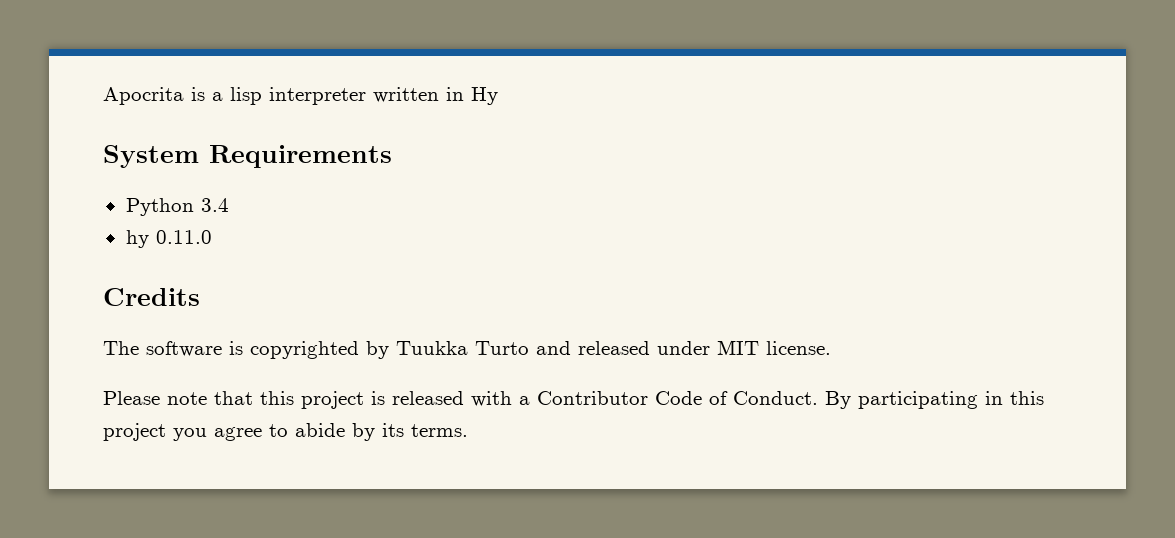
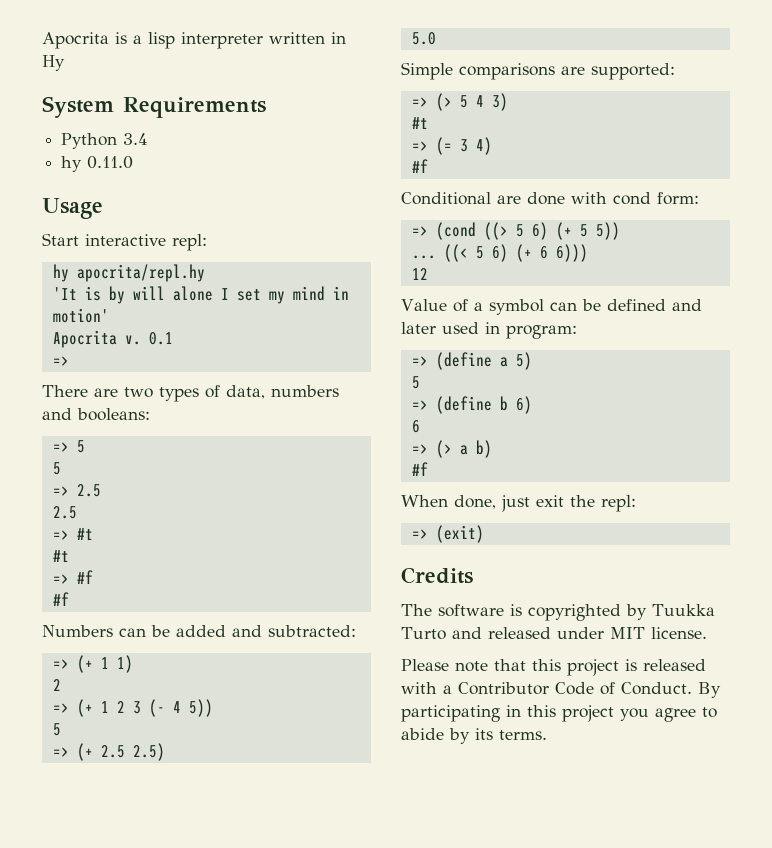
(212, 237) none -> [42,198,103,219] [42,233,207,251] [52,264,205,282] [52,286,349,304] [52,308,109,323] [52,330,173,348] [52,356,69,366] [42,385,339,402] [42,408,150,421] [52,440,85,453] [52,462,61,475] [52,484,101,497] [52,506,77,519] [52,528,93,540] [52,550,69,562] [52,570,93,584] [52,592,69,606] [42,625,356,637] [52,655,133,673] [52,679,61,691] [52,699,213,717] [52,723,61,736] [52,743,165,761] [411,32,436,45] [401,62,675,80] [411,93,508,111] [411,117,428,129] [411,137,492,155] [411,159,428,173] [401,192,699,205] [411,222,620,240] [411,244,588,262] [411,268,428,280] [401,299,702,315] [401,322,577,339] [411,352,532,370] [411,376,420,389] [411,396,532,414] [411,420,420,433] [411,440,492,458] [411,462,428,476] [401,495,636,512] [411,525,484,543] // Usage // Start interactive repl: // hy apocrita/repl.hy // 'It is by will alone I set my mind in motion' // Apocrita v. 0.1 // => // There are two types of data, numbers and booleans: // => 5 // 5 // => 2.5 // 2.5 // => #t // #t // => #f // #f // Numbers can be added and subtracted: // => (+ 1 1) // 2 // => (+ 1 2 3 (- 4 5)) // 5 // => (+ 2.5 2.5) // 5.0 // Simple comparisons are supported: // => (> 5 4 3) // #t // => (= 3 4) // #f // Conditional are done with cond form: // => (cond ((> 5 6) (+ 5 5)) // ... ((< 5 6) (+ 6 6))) // 12 // Value of a symbol can be defined and later used in program: // => (define a 5) // 5 // => (define b 6) // 6 // => (> a b) // #f // When done, just exit the repl: // => (exit)

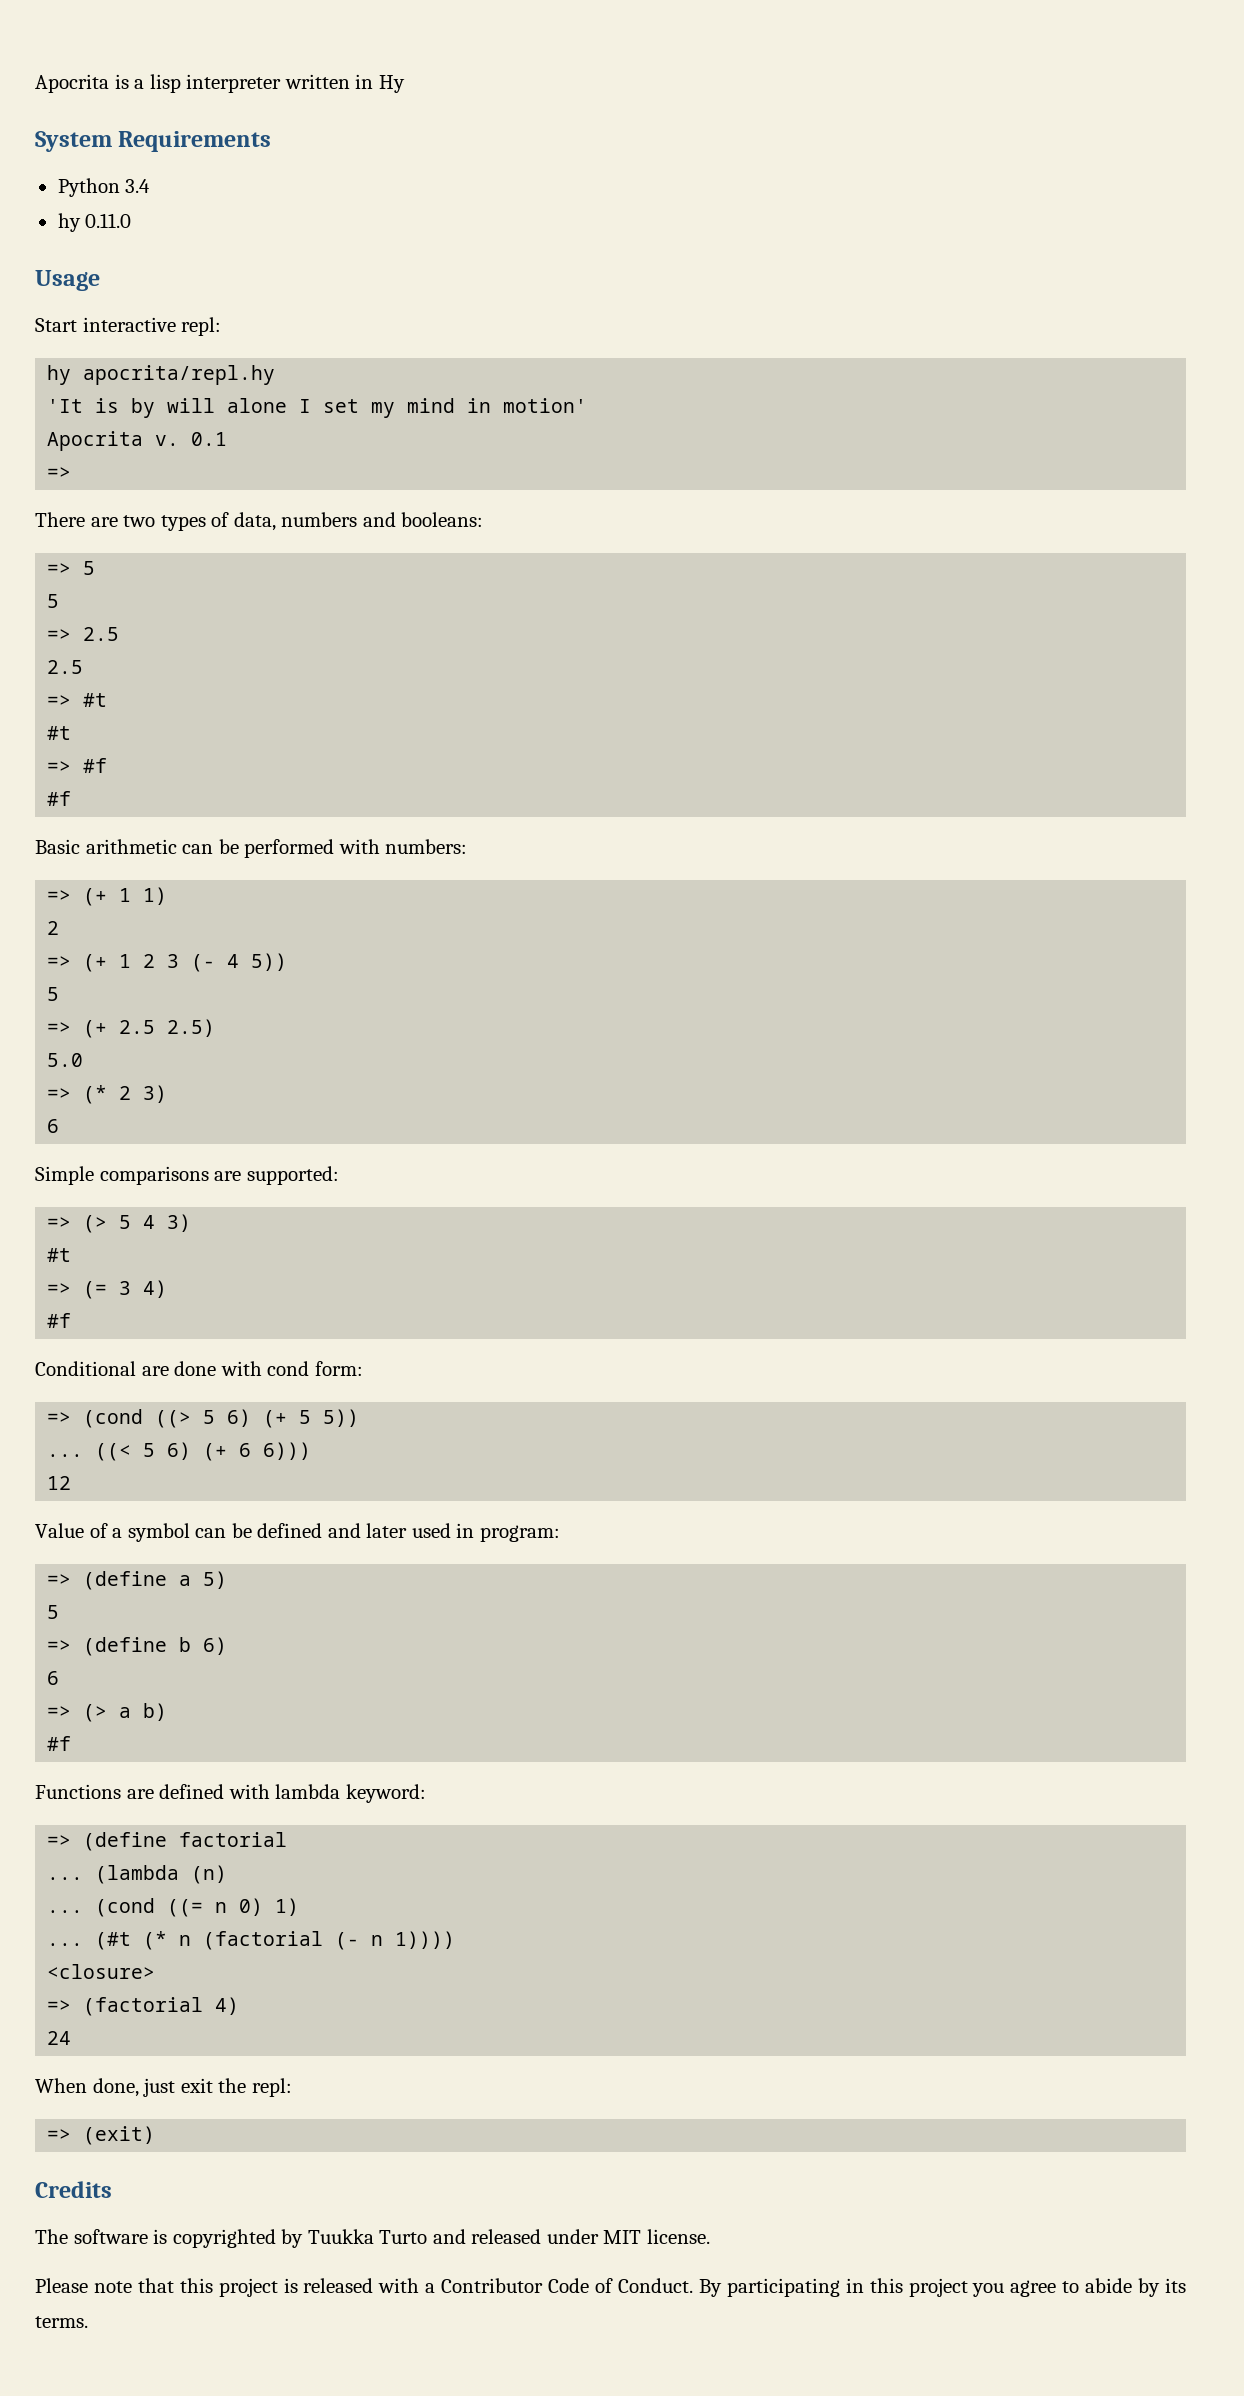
[42,625,356,637] Numbers can be added and subtracted: -> [35,839,468,858] Basic arithmetic can be performed with numbers:
(436, 38) none -> [47,1085,168,1104] [47,1119,60,1133] // => (* 2 3) // 6
(428, 469) none -> [35,1784,426,1803] [47,1832,288,1851] [47,1865,228,1884] [47,1898,300,1917] [47,1931,456,1950] [47,1964,156,1979] [47,1997,240,2016] [47,2031,72,2045] // Functions are defined with lambda keyword: // => (define factorial // ... (lambda (n) // ... (cond ((= n 0) 1) // ... (#t (* n (factorial (- n 1)))) // <closure> // => (factorial 4) // 24

